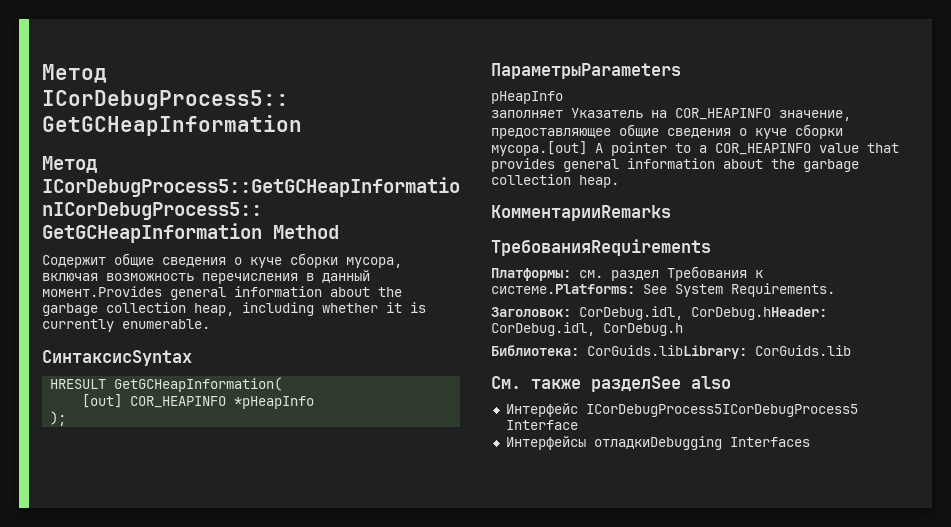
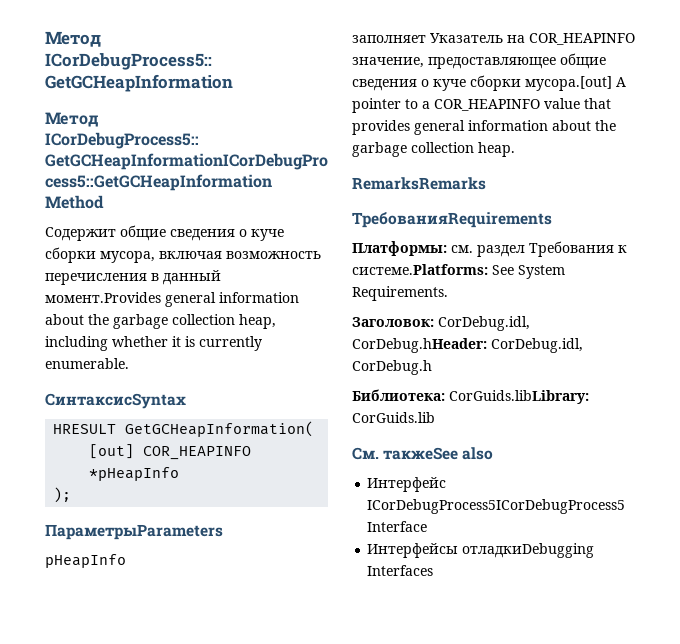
[491,205,671,221] КомментарииRemarks -> [352,177,486,190] RemarksRemarks
[531,376,681,392] также разделSee -> [383,447,459,460] такжеSee

